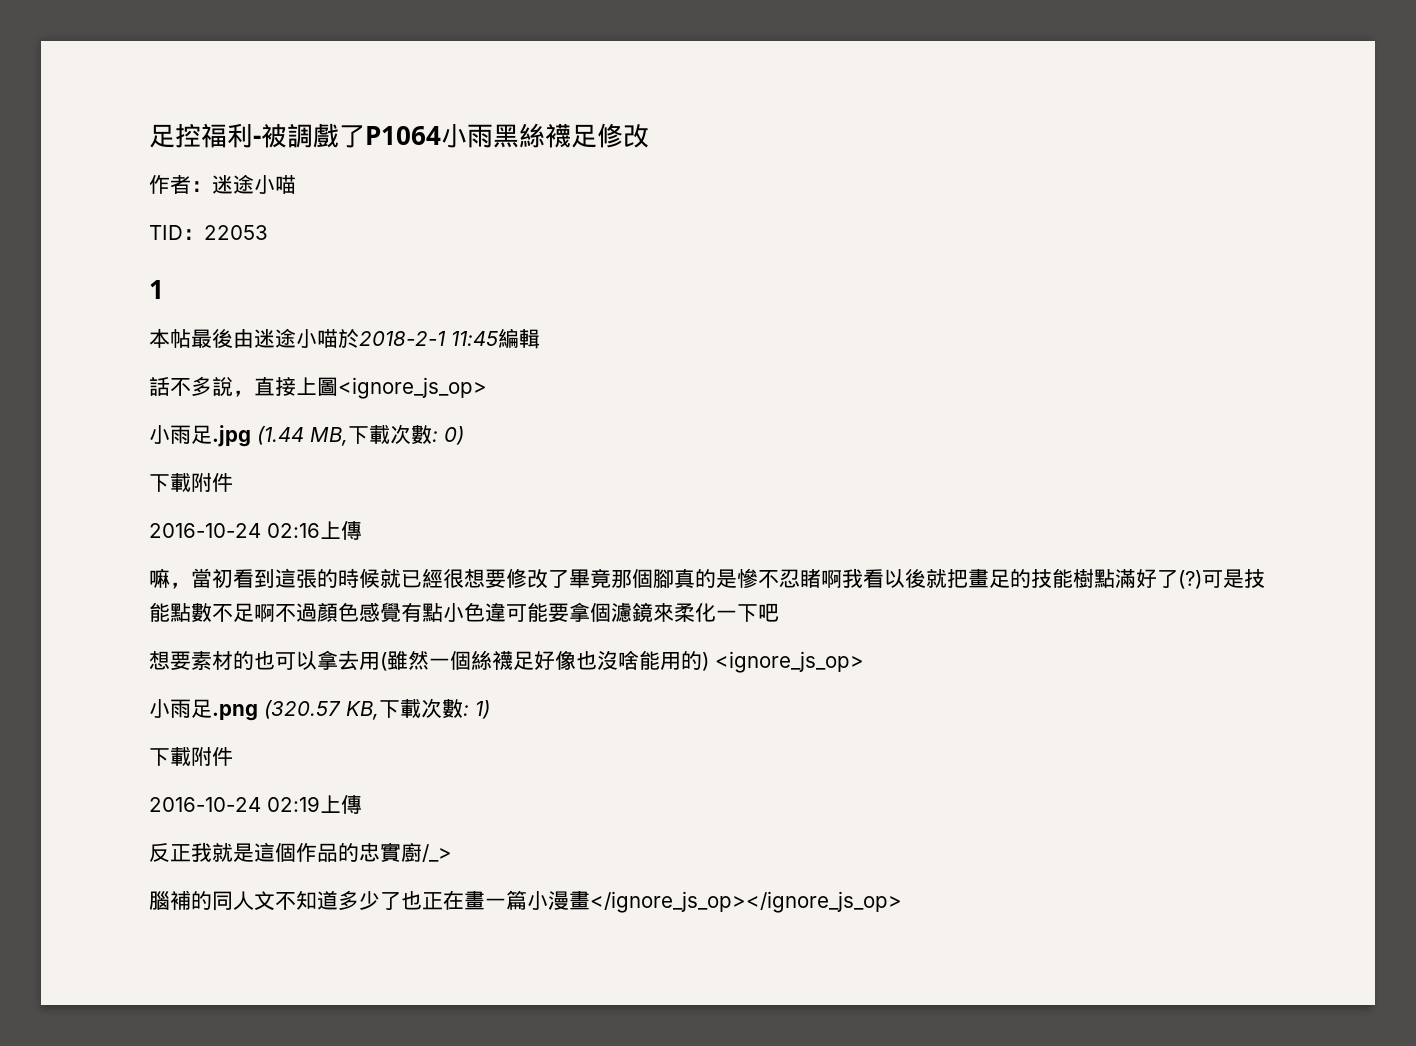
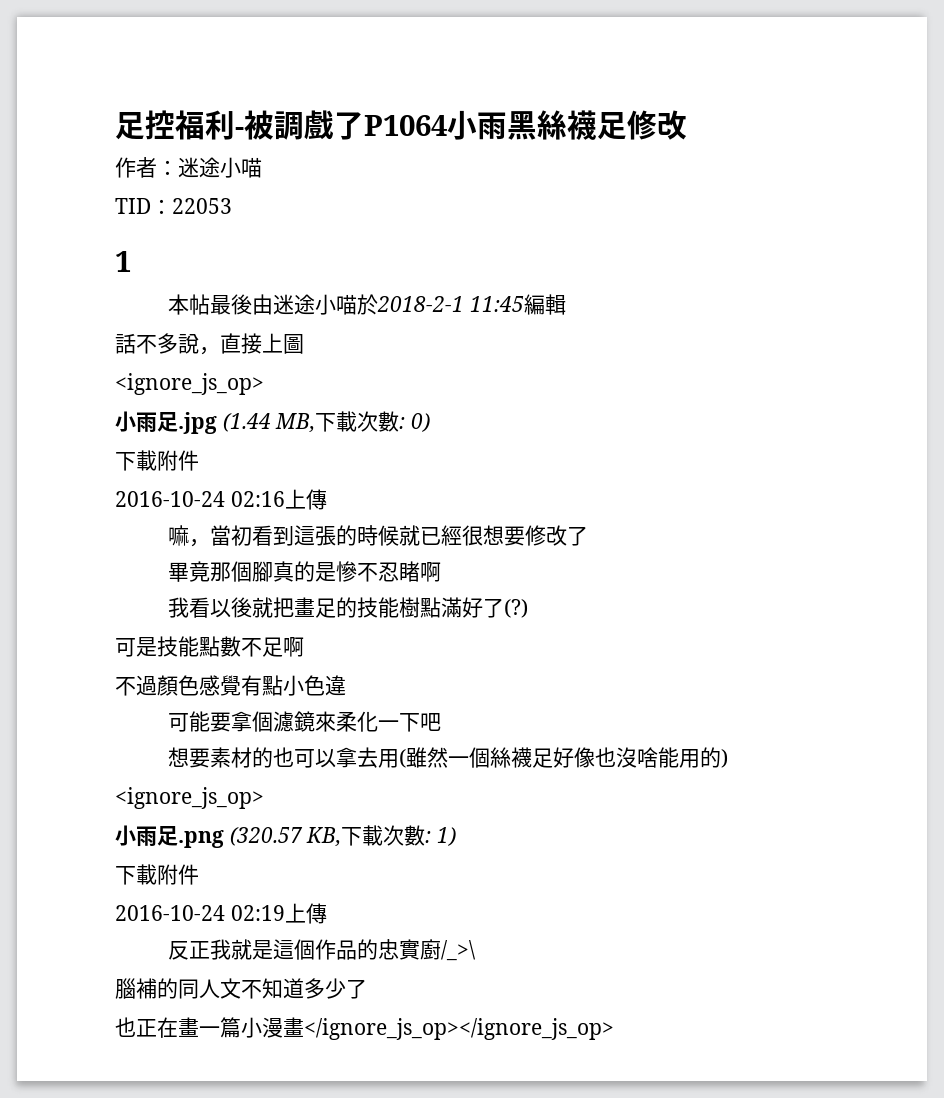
(338, 386) none -> (304, 344) //
(569, 579) none -> (588, 536) //
(842, 579) none -> (441, 571) //
(1202, 579) none -> (528, 608) //
(275, 613) none -> (304, 646) //
(506, 612) none -> (346, 685) //
(709, 661) none -> (728, 758) //
[422,844,452,862] /_> -> [440,940,476,961] /_>\
(401, 901) none -> (367, 989) //

